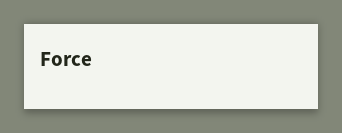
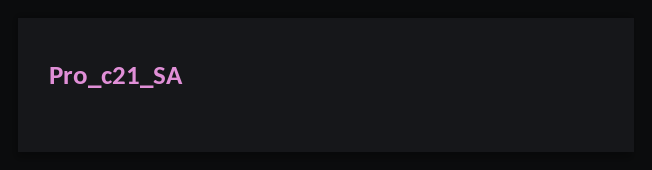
[40,52,92,66] Force -> [49,67,183,88] Pro_c21_SA

